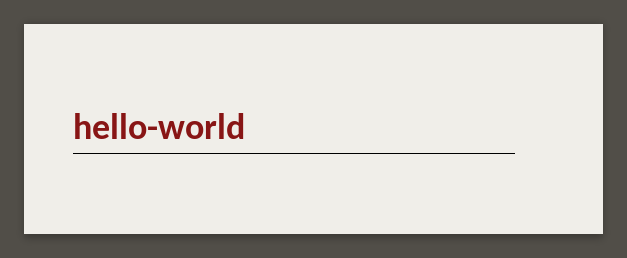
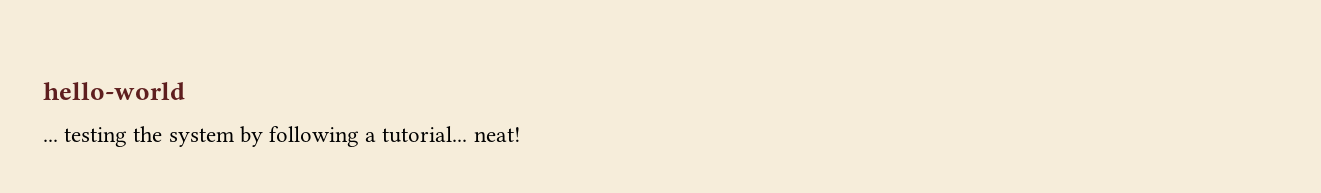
(245, 126) none -> [43,126,521,147] // ... testing the system by following a tutorial... neat!

